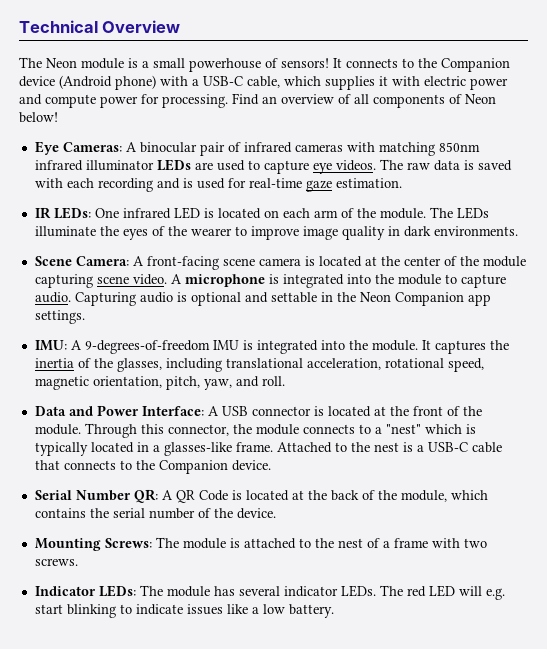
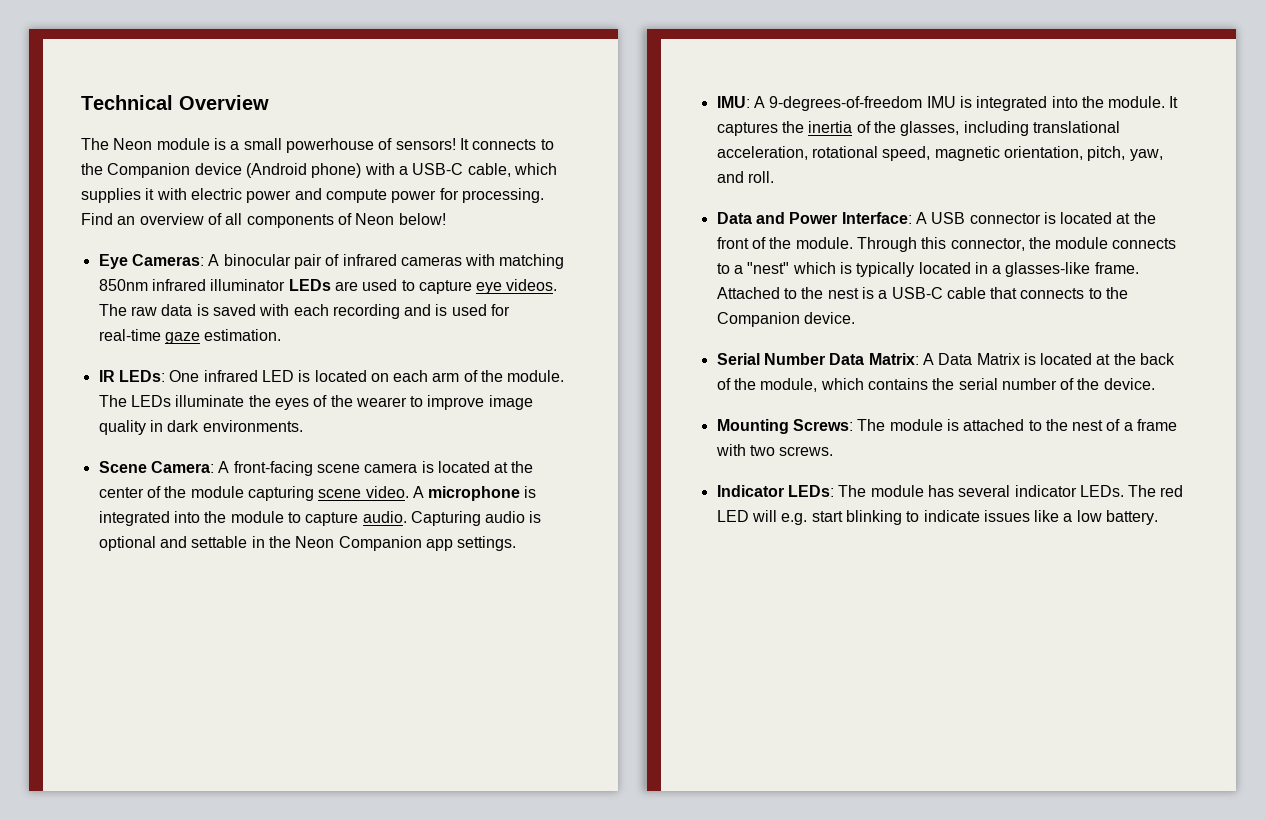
[133,489,228,503] QR: A QR Code -> [829,353,1020,365] Data Matrix: A Data Matrix

